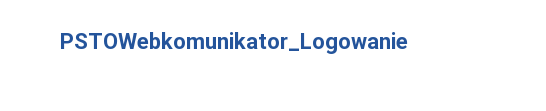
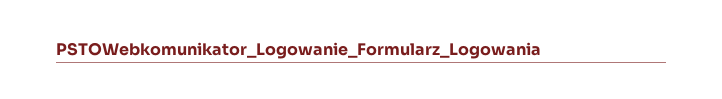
[60,32,408,54] PSTOWebkomunikator_Logowanie -> [56,42,541,59] PSTOWebkomunikator_Logowanie_Formularz_Logowania

